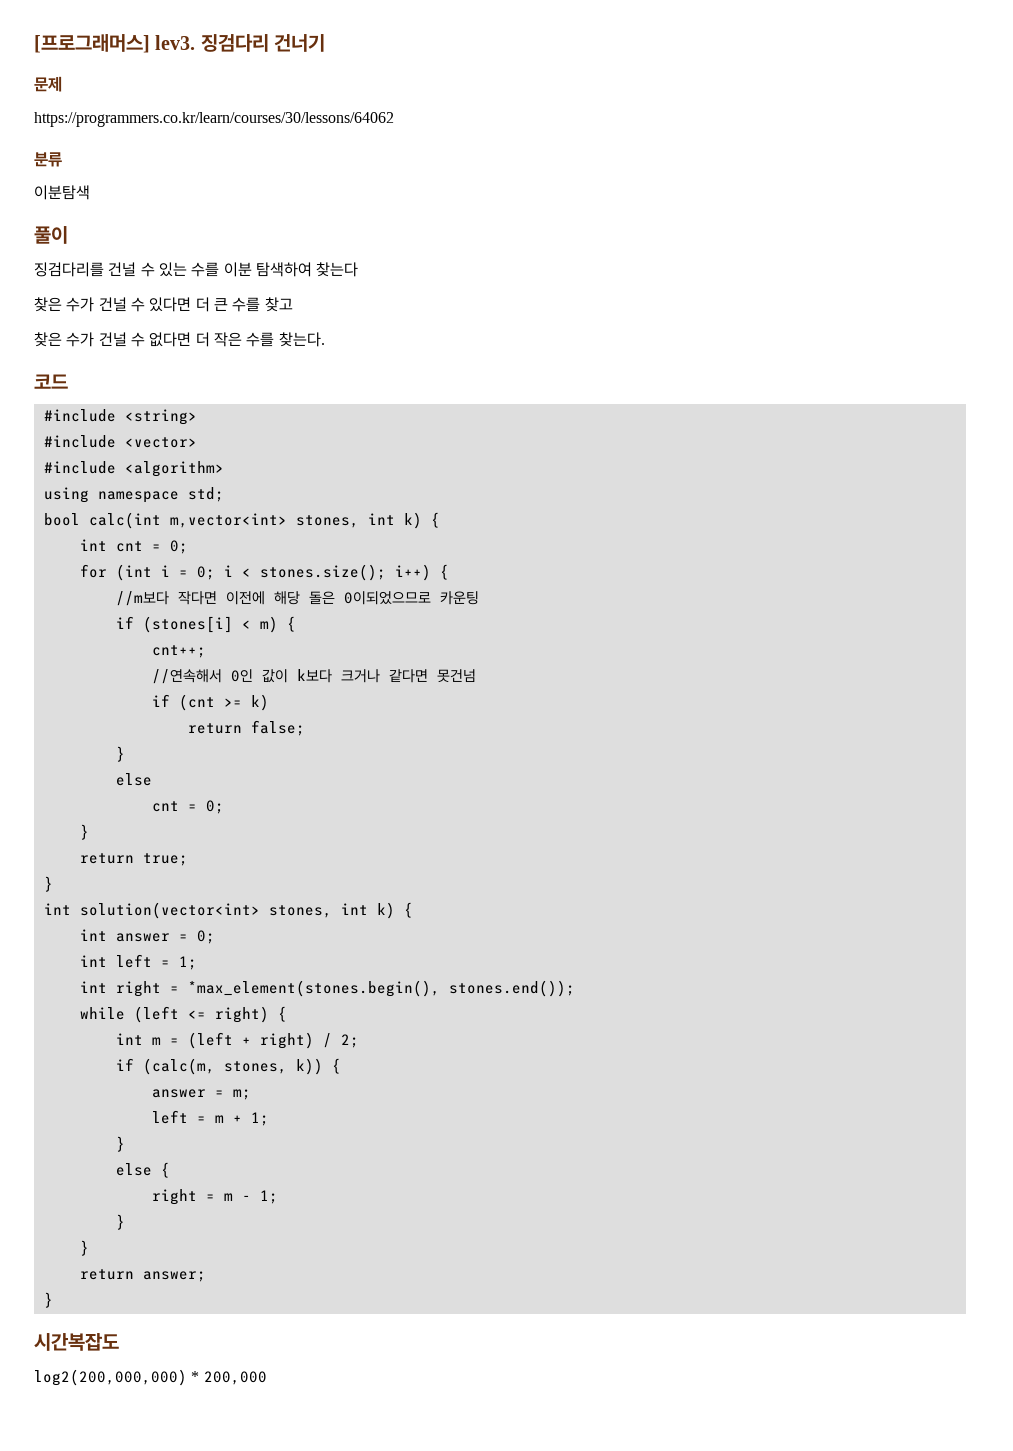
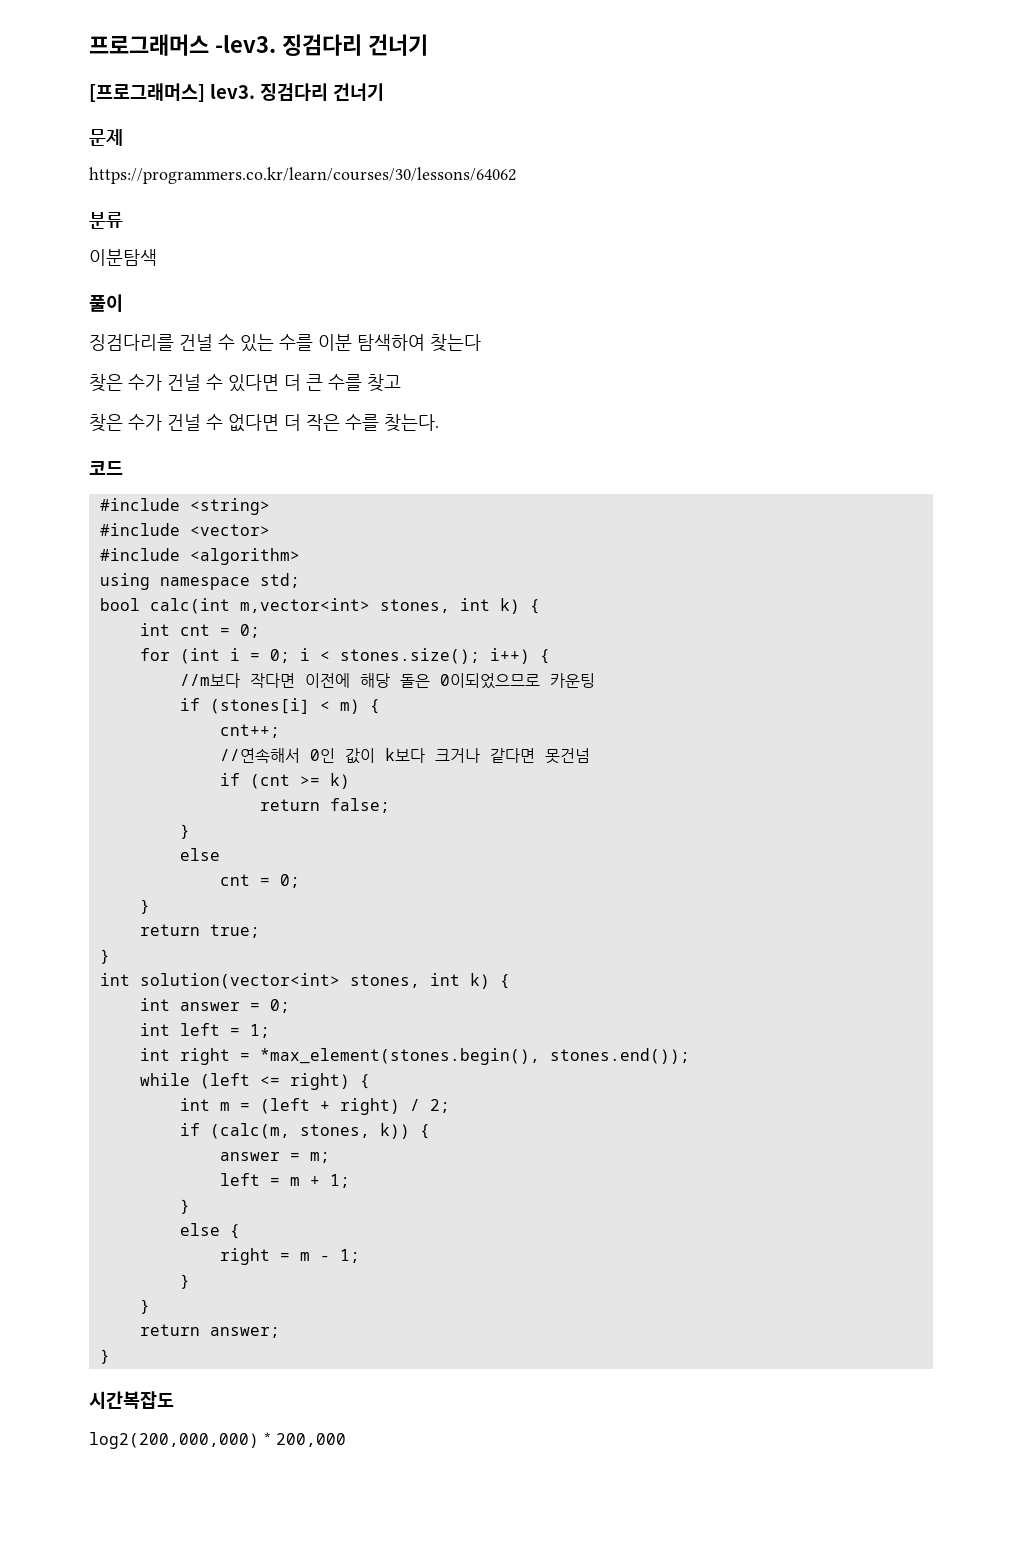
(34, 43) none -> [89,34,428,56] 프로그래머스 -lev3. 징검다리 건너기 //

